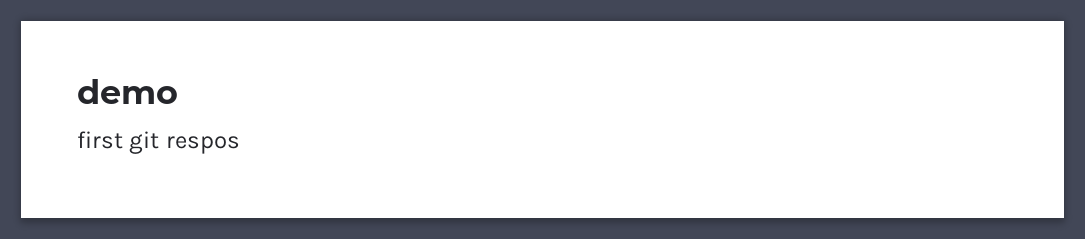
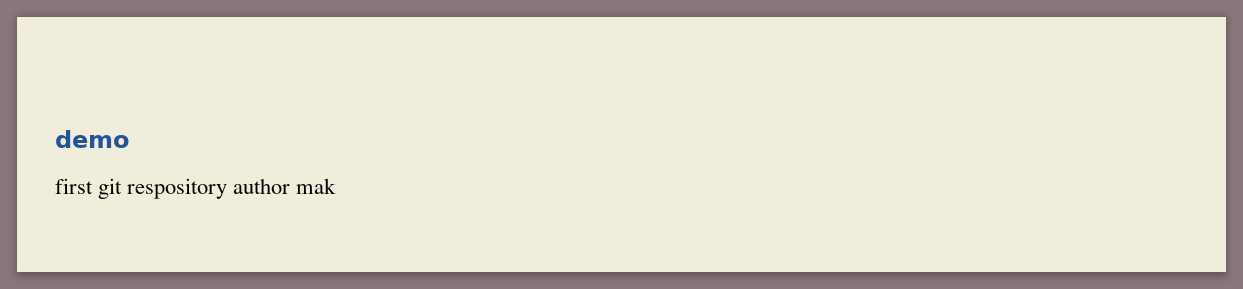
[165,136,240,154] respos -> [127,178,337,199] respository author mak

